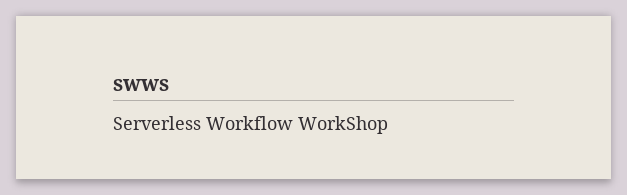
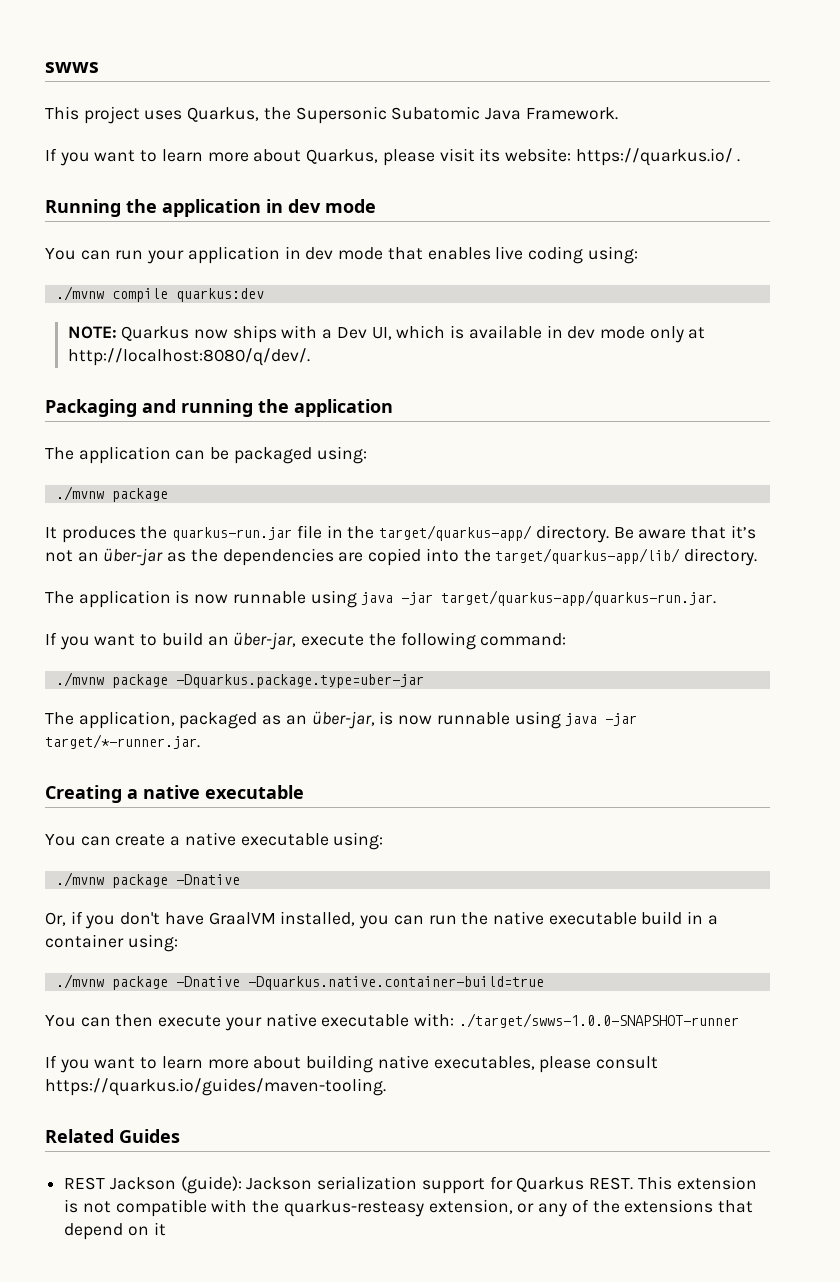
[113,116,388,134] Serverless Workflow WorkShop -> [45,106,618,124] [45,148,741,166] [45,199,376,217] [45,246,638,264] [55,286,264,302] [67,325,706,343] [67,348,310,366] [45,399,393,417] [45,446,367,464] [55,486,168,502] [45,525,756,543] [45,548,757,566] [45,590,717,608] [45,632,567,650] [55,672,424,688] [45,711,638,729] [45,734,200,749] [45,785,304,803] [45,832,384,850] [55,872,240,888] [45,911,718,929] [45,934,178,952] [55,974,544,990] [45,1013,739,1031] [45,1055,658,1073] [45,1078,386,1096] [45,1129,180,1143] [64,1176,757,1194] [64,1199,753,1217] [64,1222,166,1240] This project uses Quarkus, the Supersonic Subatomic Java Framework. // If you want to learn more about Quarkus, please visit its website: https://quarkus.io/ . // Running the application in dev mode // You can run your application in dev mode that enables live coding using: // ./mvnw compile quarkus:dev // NOTE: Quarkus now ships with a Dev UI, which is available in dev mode only at http://localhost:8080/q/dev/. // Packaging and running the application // The application can be packaged using: // ./mvnw package // It produces the quarkus-run.jar file in the target/quarkus-app/ directory. Be aware that it’s not an über-jar as the dependencies are copied into the target/quarkus-app/lib/ directory. // The application is now runnable using java -jar target/quarkus-app/quarkus-run.jar. // If you want to build an über-jar, execute the following command: // ./mvnw package -Dquarkus.package.type=uber-jar // The application, packaged as an über-jar, is now runnable using java -jar target/*-runner.jar. // Creating a native executable // You can create a native executable using: // ./mvnw package -Dnative // Or, if you don't have GraalVM installed, you can run the native executable build in a container using: // ./mvnw package -Dnative -Dquarkus.native.container-build=true // You can then execute your native executable with: ./target/swws-1.0.0-SNAPSHOT-runner // If you want to learn more about building native executables, please consult https://quarkus.io/guides/maven-tooling. // Related Guides // REST Jackson (guide): Jackson serialization support for Quarkus REST. This extension is not compatible with the quarkus-resteasy extension, or any of the extensions that depend on it

